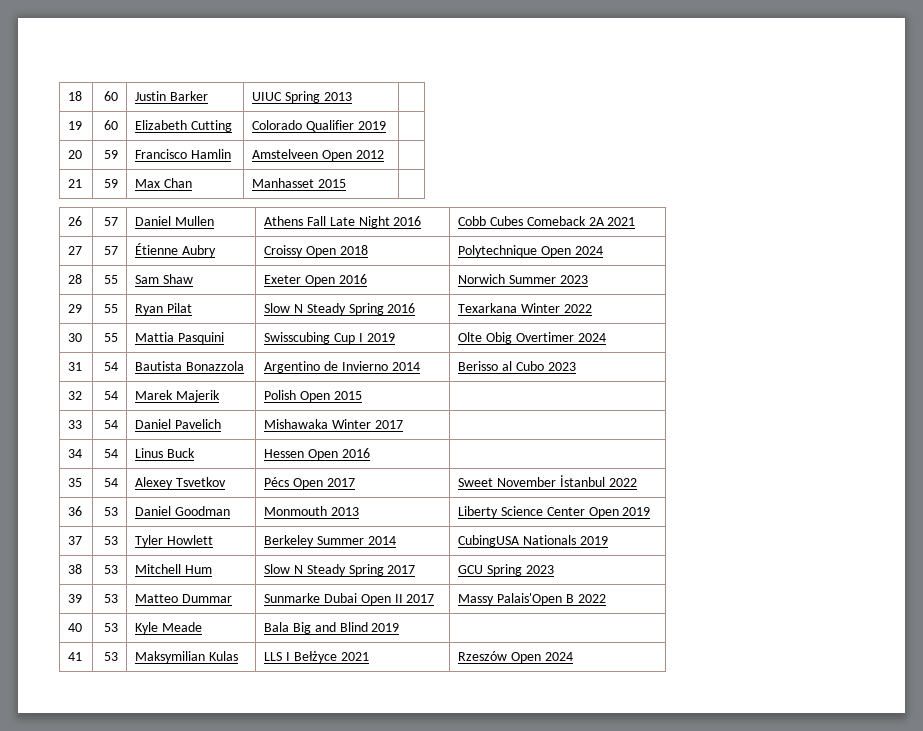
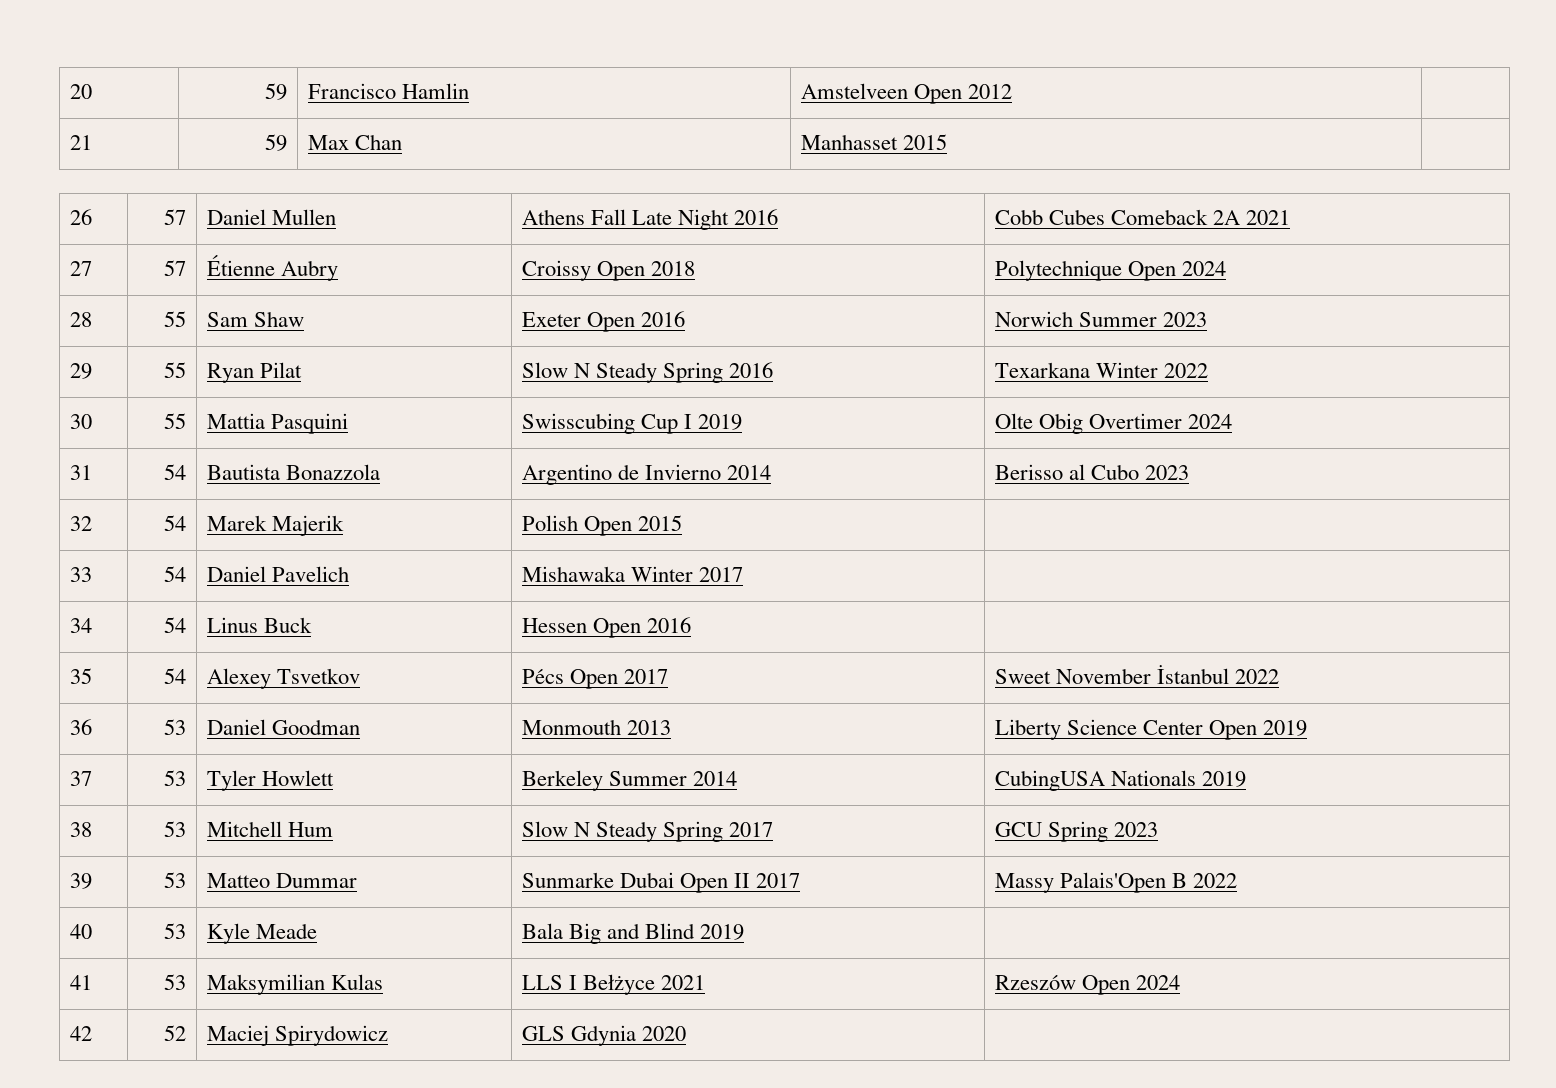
[68,91,83,101] [103,91,118,101] [135,91,209,101] [252,91,352,103] [68,121,83,130] [103,120,118,130] [135,120,233,132] [252,120,386,132] 18 | 60 | Justin Barker | UIUC Spring 2013 | // 19 | 60 | Elizabeth Cutting | Colorado Qualifier 2019 | // -> (69, 91) none
(573, 656) none -> [69,1026,92,1041] [164,1025,187,1041] [206,1025,389,1046] [521,1025,687,1046] // 42 | 52 | Maciej Spirydowicz | GLS Gdynia 2020 |

